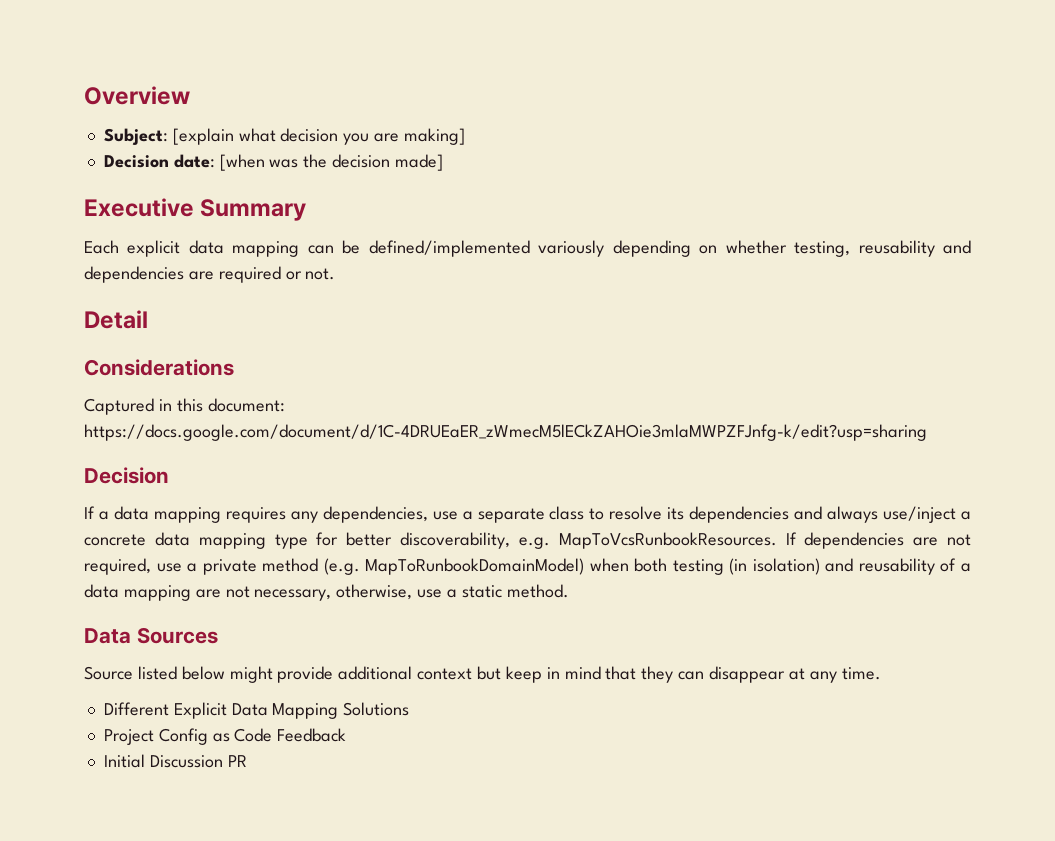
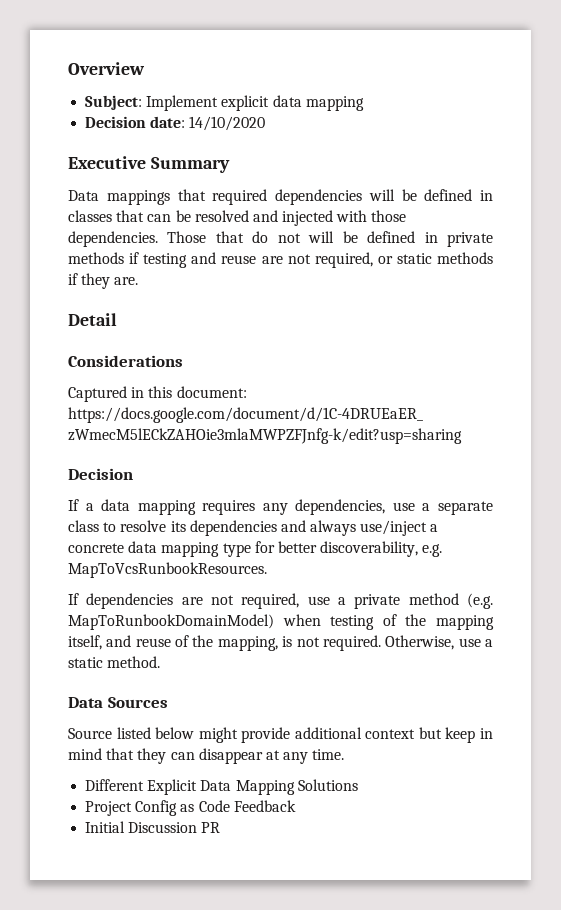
[172,128,465,145] [103,154,443,171] [84,198,307,221] [84,240,971,257] [84,266,336,283] [explain what decision you are making] // Decision date: [when was the decision made] // Executive Summary // Each explicit data mapping can be defined/implemented variously depending on whether testing, reusability and dependencies are required or not. -> [146,95,364,111] [85,116,266,131] [68,156,230,173] [68,189,493,205] [68,210,407,226] [68,231,494,247] [68,252,493,268] [68,273,139,289] Implement explicit data mapping // Decision date: 14/10/2020 // Executive Summary // Data mappings that required dependencies will be defined in classes that can be resolved and injected with those dependencies. Those that do not will be defined in private methods if testing and reuse are not required, or static methods if they are.
(777, 540) none -> (267, 570) //
[634,558,971,575] [84,584,413,601] both testing (in isolation) and reusability of a data mapping are not necessary, otherwise, -> [330,614,495,630] [68,635,455,651] testing of the mapping itself, and reuse of the mapping, is not required. Otherwise,

